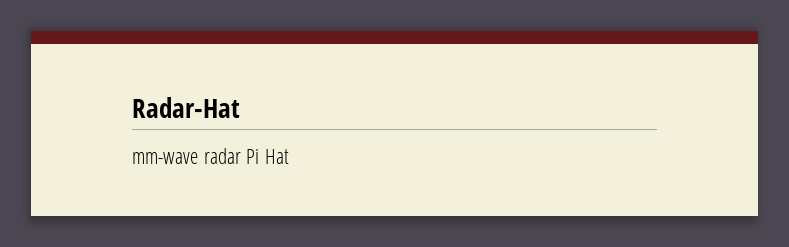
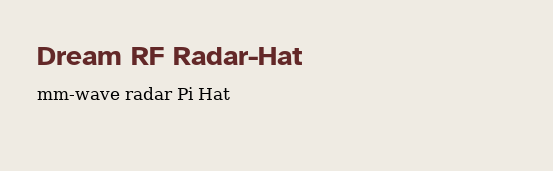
(132, 107) none -> [37,47,164,65] Dream RF

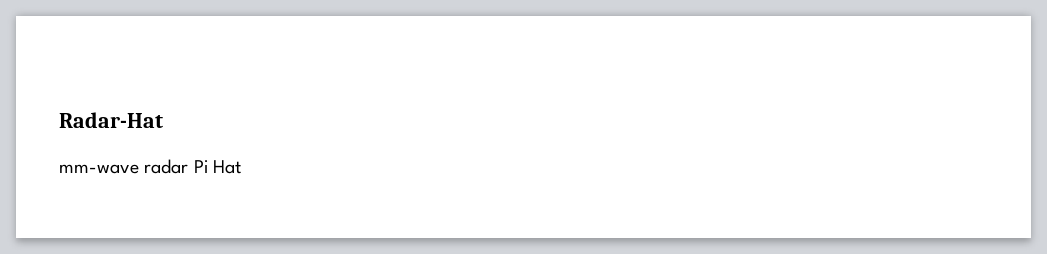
[37,47,164,65] Dream RF -> (59, 120) none

